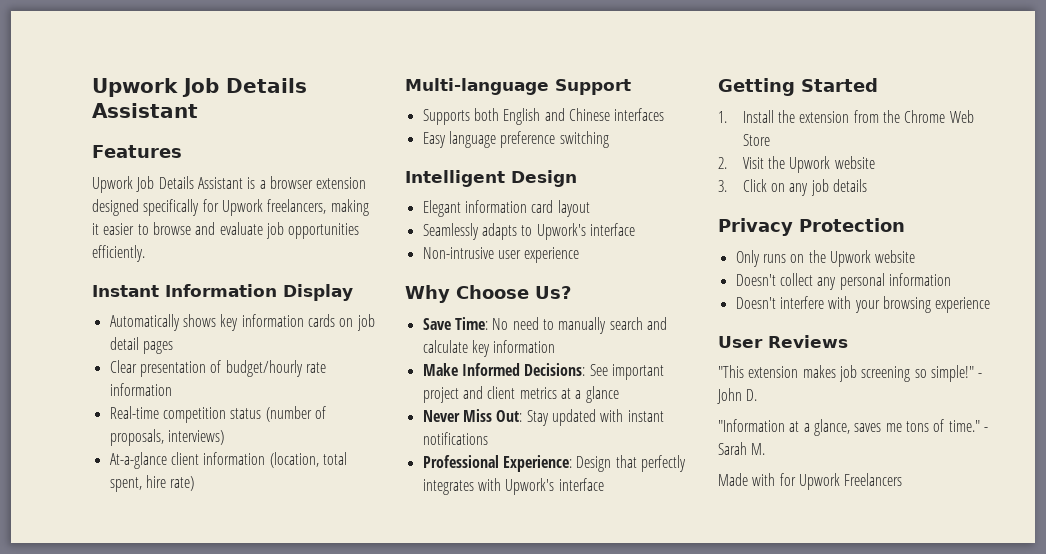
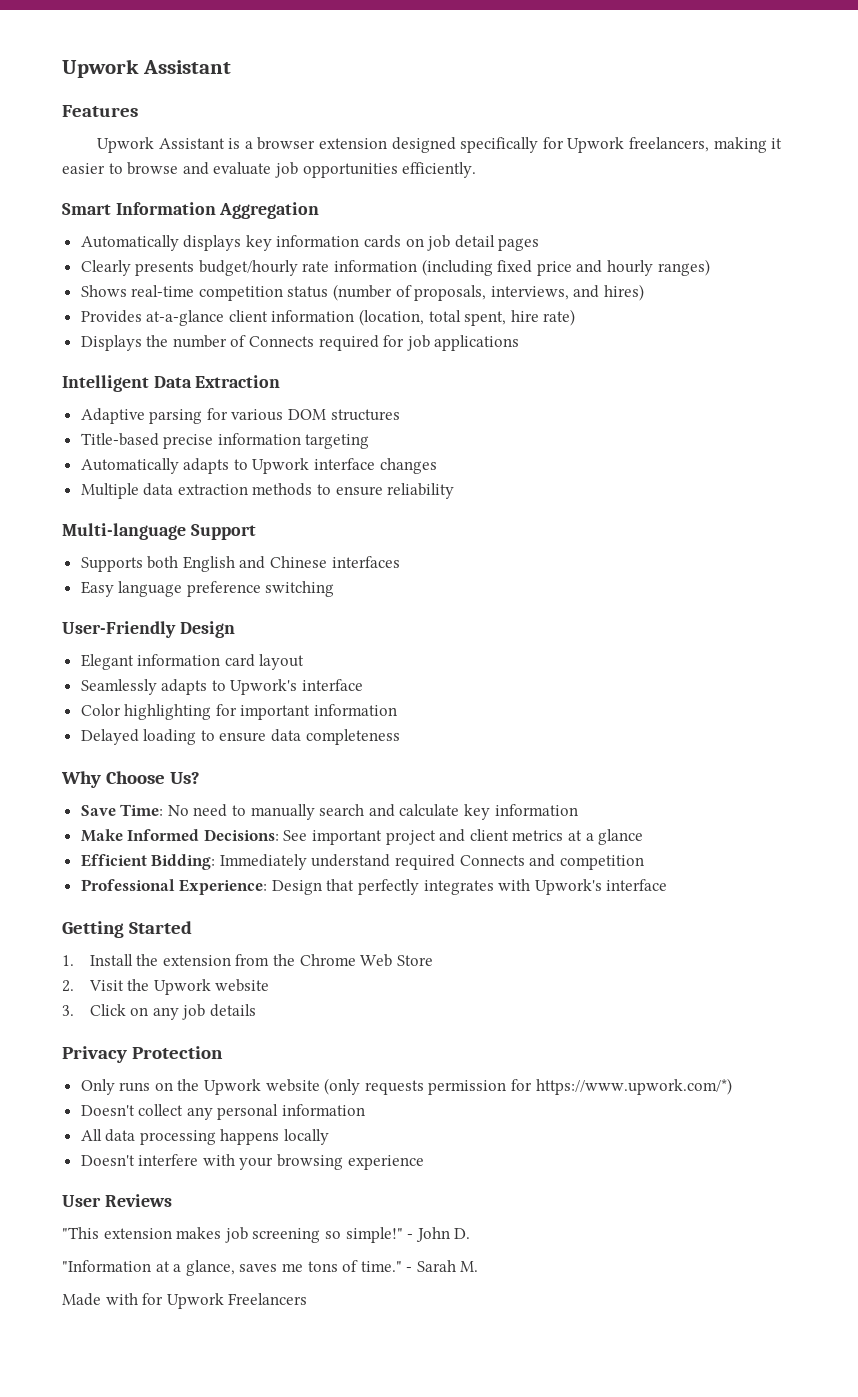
[92,78,307,97] Upwork Job Details -> [62,59,139,78] Upwork
[136,176,194,192] Job Details -> (155, 145) none
[92,284,353,301] [109,314,216,331] Instant Information Display // Automatically shows -> [62,202,320,219] [80,235,242,251] Smart Information Aggregation // Automatically displays
[109,360,222,377] Clear presentation of -> [80,260,195,276] Clearly presents
[109,406,159,419] // Real-time -> [421,259,710,276] [80,285,195,297] (including fixed price and hourly ranges) // Shows real-time
[167,430,224,445] [109,452,167,469] interviews) // At-a-glance -> [490,284,645,301] [80,310,225,326] interviews, and hires) // Provides at-a-glance
(195, 483) none -> [80,335,520,351] [62,375,281,392] [80,408,400,424] [80,433,370,449] [80,458,437,474] [80,483,455,499] // Displays the number of Connects required for job applications // Intelligent Data Extraction // Adaptive parsing for various DOM structures // Title-based precise information targeting // Automatically adapts to Upwork interface changes // Multiple data extraction methods to ensure reliability
[405,170,505,187] Intelligent -> [62,621,176,638] User-Friendly
[422,247,580,263] Non-intrusive user experience -> [80,704,398,720] [80,729,400,745] Color highlighting for important information // Delayed loading to ensure data completeness
[422,409,664,426] [422,432,488,445] Never Miss Out: Stay updated with instant notifications -> [80,854,644,870] Efficient Bidding: Immediately understand required Connects and competition
(916, 256) none -> [324,1078,732,1095] (only requests permission for https://www.upwork.com/*)
(951, 279) none -> [80,1129,330,1145] // All data processing happens locally

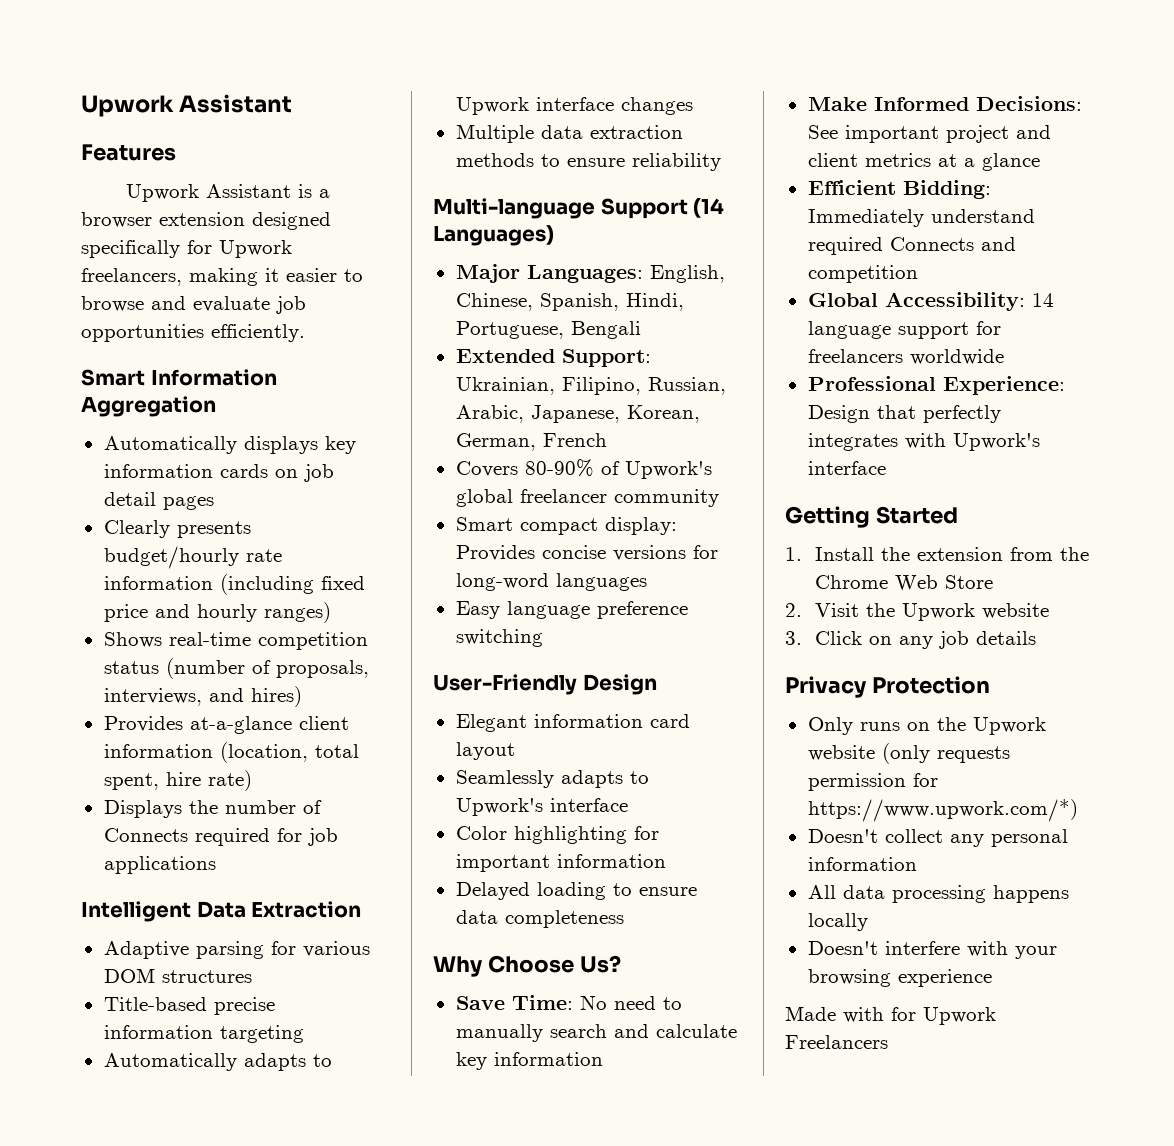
[80,556,400,572] // Supports both English and Chinese interfaces -> [693,198,725,218] [433,225,554,246] [455,264,725,283] [455,293,684,311] [455,321,641,339] [455,349,651,367] [455,377,726,395] [455,405,700,423] [455,433,607,451] [455,459,712,479] [455,489,719,507] [455,517,677,535] [455,545,718,561] [455,573,647,591] (14 Languages) // Major Languages: English, Chinese, Spanish, Hindi, Portuguese, Bengali // Extended Support: Ukrainian, Filipino, Russian, Arabic, Japanese, Korean, German, French // Covers 80-90% of Upwork's global freelancer community // Smart compact display: Provides concise versions for long-word languages
(644, 862) none -> [807,292,1054,311] [807,321,1001,339] [807,349,1004,365] // Global Accessibility: 14 language support for freelancers worldwide
[62,1194,172,1207] [62,1227,471,1243] [62,1260,479,1276] // User Reviews // "This extension makes job screening so simple!" - John D. // "Information at a glance, saves me tons of time." - Sarah M. -> (992, 978) none

